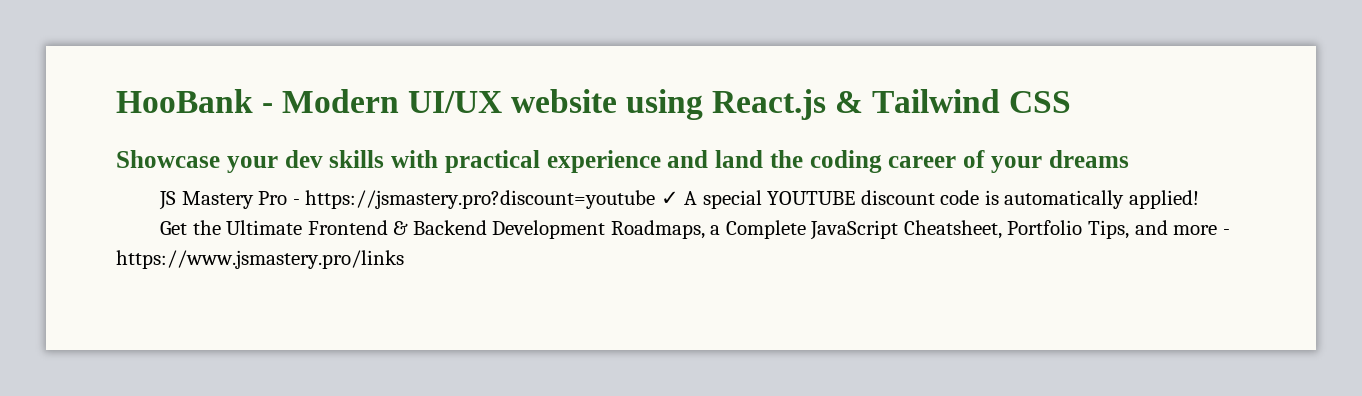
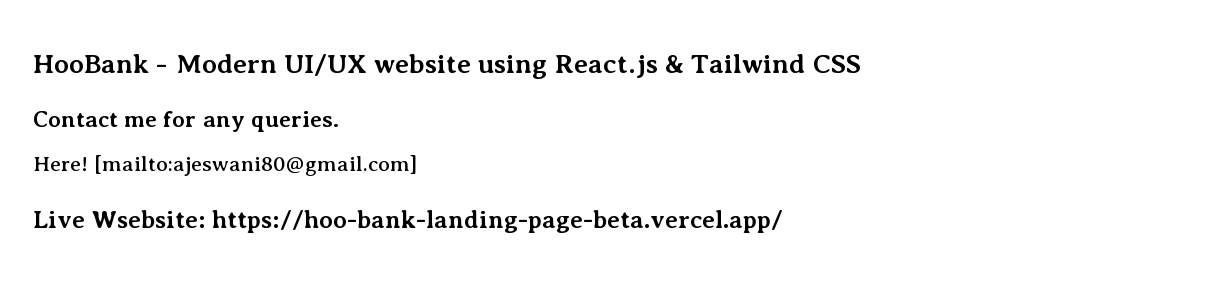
[116,150,1129,173] [159,190,1199,210] [160,220,1230,240] [116,250,404,269] Showcase your dev skills with practical experience and land the coding career of your dreams // JS Mastery Pro - https://jsmastery.pro?discount=youtube ✓ A special YOUTUBE discount code is automatically applied! // Get the Ultimate Frontend & Backend Development Roadmaps, a Complete JavaScript Cheatsheet, Portfolio Tips, and more - https://www.jsmastery.pro/links -> [33,111,339,132] [33,155,417,176] [33,210,784,233] Contact me for any queries. // Here! [mailto:ajeswani80@gmail.com] // Live Wsebsite: https://hoo-bank-landing-page-beta.vercel.app/

